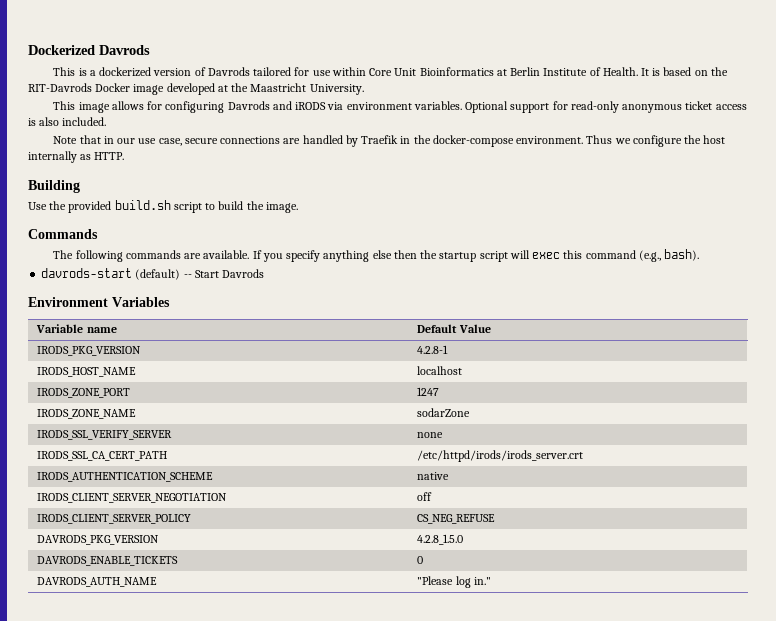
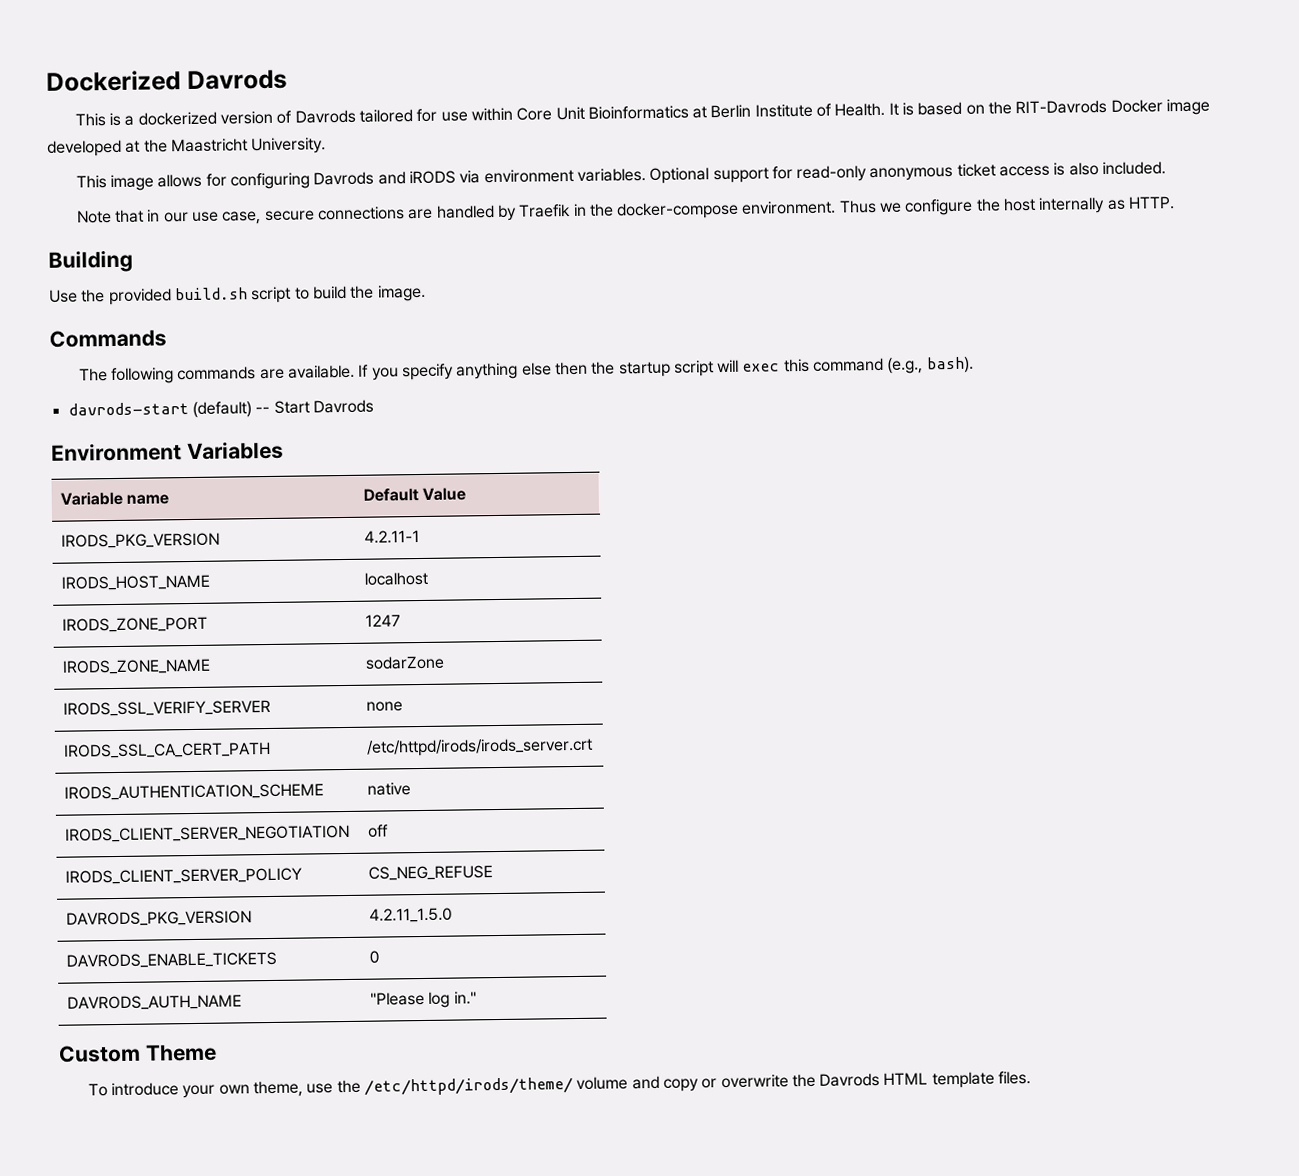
[417,345,449,354] 4.2.8-1 -> [364,529,421,544] 4.2.11-1
[417,534,464,545] 4.2.8_1.5.0 -> [369,907,454,923] 4.2.11_1.5.0
(491, 581) none -> [58,1043,217,1063] [87,1071,1032,1099] // Custom Theme // To introduce your own theme, use the /etc/httpd/irods/theme/ volume and copy or overwrite the Davrods HTML template files.

